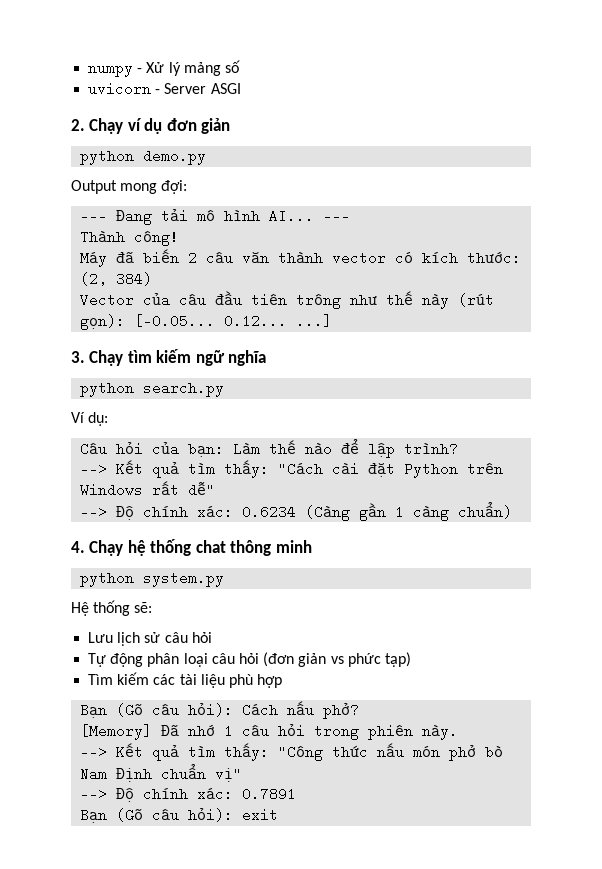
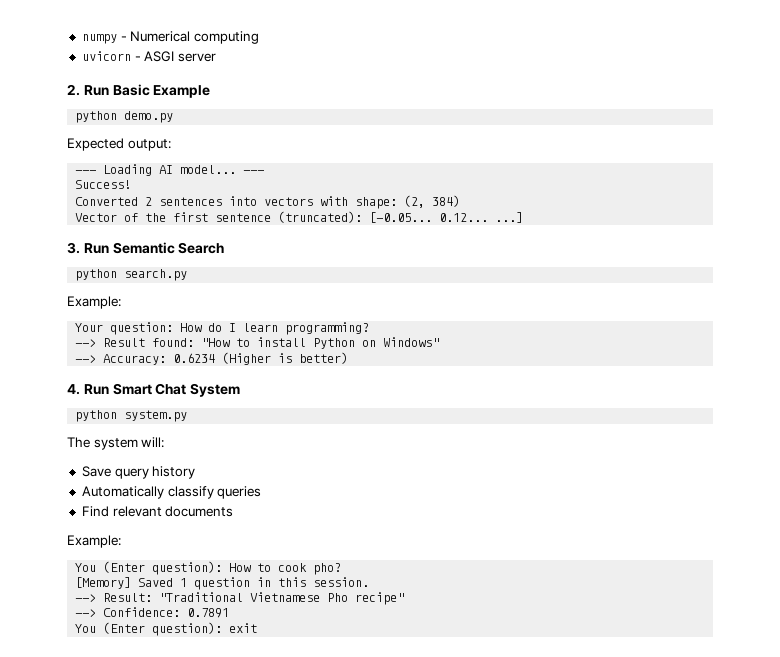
[146,60,240,76] Xử lý mảng số -> [130,31,259,44] Numerical computing
[164,83,207,94] Server -> (141, 58) none
(241, 88) none -> [177,53,216,62] server
[89,118,231,134] [80,149,207,165] [71,180,188,194] [80,209,351,225] [80,230,180,246] [80,249,522,267] [80,272,153,286] [80,291,495,309] [80,314,333,330] [71,349,267,366] [80,381,225,397] [71,412,109,426] [80,439,459,458] [80,460,504,478] [80,481,216,497] [80,502,513,521] [71,539,312,556] [80,571,225,587] [71,600,153,616] [88,632,212,646] [88,652,411,667] [88,672,283,688] [80,701,360,719] [80,724,459,740] [80,743,504,761] [80,764,243,782] [80,787,297,802] [80,808,234,823] Chạy ví dụ đơn giản // python demo.py // Output mong đợi: // --- Đang tải mô hình AI... --- // Thành công! // Máy đã biến 2 câu văn thành vector có kích thước: (2, 384) // Vector của câu đầu tiên trông như thế này (rút gọn): [-0.05... 0.12... ...] // 3. Chạy tìm kiếm ngữ nghĩa // python search.py // Ví dụ: // Câu hỏi của bạn: Làm thế nào để lập trình? // --> Kết quả tìm thấy: "Cách cài đặt Python trên Windows rất dễ" // --> Độ chính xác: 0.6234 (Càng gần 1 càng chuẩn) // 4. Chạy hệ thống chat thông minh // python system.py // Hệ thống sẽ: // Lưu lịch sử câu hỏi // Tự động phân loại câu hỏi (đơn giản vs phức tạp) // Tìm kiếm các tài liệu phù hợp // Bạn (Gõ câu hỏi): Cách nấu phở? // [Memory] Đã nhớ 1 câu hỏi trong phiên này. // --> Kết quả tìm thấy: "Công thức nấu món phở bò Nam Định chuẩn vị" // --> Độ chính xác: 0.7891 // Bạn (Gõ câu hỏi): -> [83,84,211,98] [75,111,174,123] [67,138,171,151] [75,164,265,176] [75,180,132,189] [75,195,461,209] [75,211,524,223] [67,242,225,254] [75,269,188,281] [67,296,121,309] [75,322,370,335] [75,337,440,349] [75,352,349,365] [67,383,241,397] [75,410,188,422] [67,437,165,450] [81,466,196,479] [81,486,262,499] [81,506,234,517] [67,535,121,548] [75,561,342,575] [75,577,370,590] [75,592,405,605] [75,607,230,618] [75,622,223,636] Run Basic Example // python demo.py // Expected output: // --- Loading AI model... --- // Success! // Converted 2 sentences into vectors with shape: (2, 384) // Vector of the first sentence (truncated): [-0.05... 0.12... ...] // 3. Run Semantic Search // python search.py // Example: // Your question: How do I learn programming? // --> Result found: "How to install Python on Windows" // --> Accuracy: 0.6234 (Higher is better) // 4. Run Smart Chat System // python system.py // The system will: // Save query history // Automatically classify queries // Find relevant documents // Example: // You (Enter question): How to cook pho? // [Memory] Saved 1 question in this session. // --> Result: "Traditional Vietnamese Pho recipe" // --> Confidence: 0.7891 // You (Enter question):

